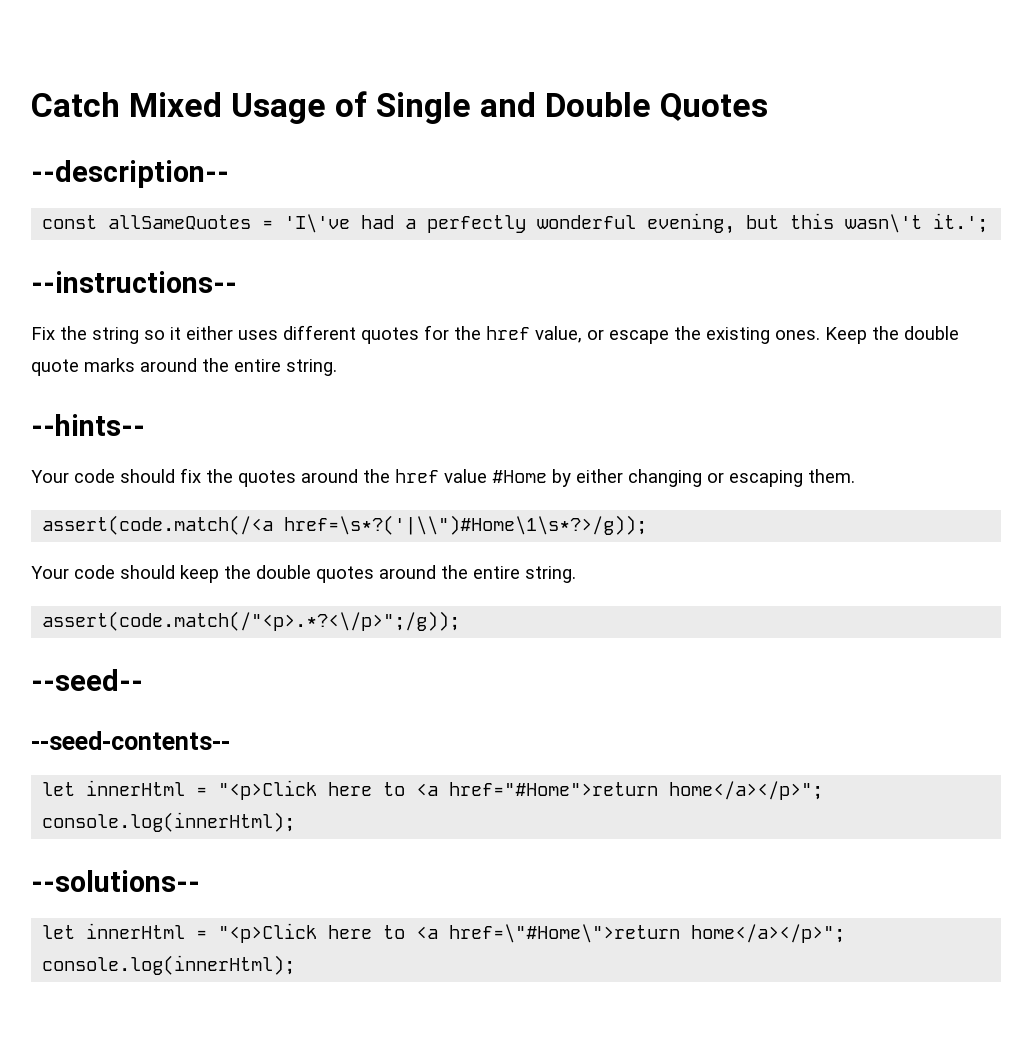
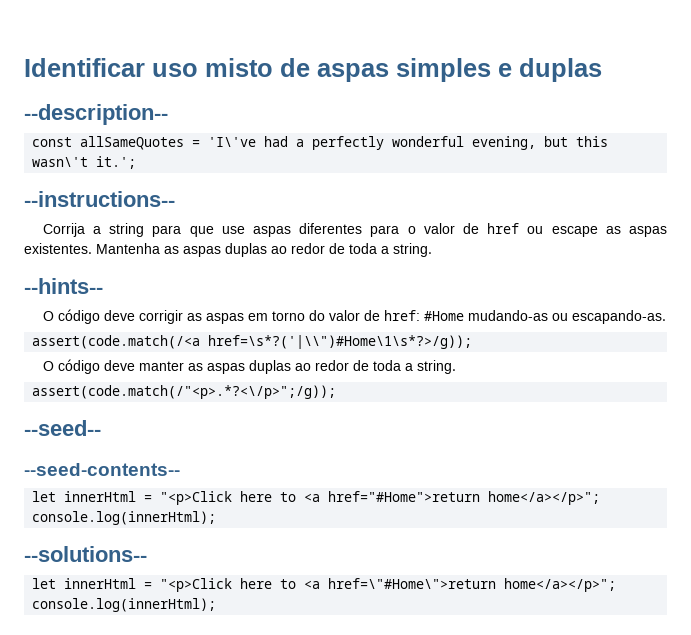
[31,91,769,124] Catch Mixed Usage of Single and Double Quotes -> [24,58,602,82] Identificar uso misto de aspas simples e duplas
[31,325,959,344] [31,358,337,376] [31,414,145,436] [31,468,855,487] [42,515,648,535] [31,565,520,583] Fix the string so it either uses different quotes for the href value, or escape the existing ones. Keep the double quote marks around the entire string. // --hints-- // Your code should fix the quotes around the href value #Home by either changing or escaping them. // assert(code.match(/<a href=\s*?('|\\")#Home\1\s*?>/g)); // Your code should keep the double quotes around the entire -> [42,223,667,237] [24,243,432,257] [24,278,103,294] [42,309,666,324] [32,335,473,349] [42,359,413,374] Corrija a string para que use aspas diferentes para o valor de href ou escape as aspas existentes. Mantenha as aspas duplas ao redor de toda a string. // --hints-- // O código deve corrigir as aspas em torno do valor de href: #Home mudando-as ou escapando-as. // assert(code.match(/<a href=\s*?('|\\")#Home\1\s*?>/g)); // O código deve manter as aspas duplas ao redor de toda a

